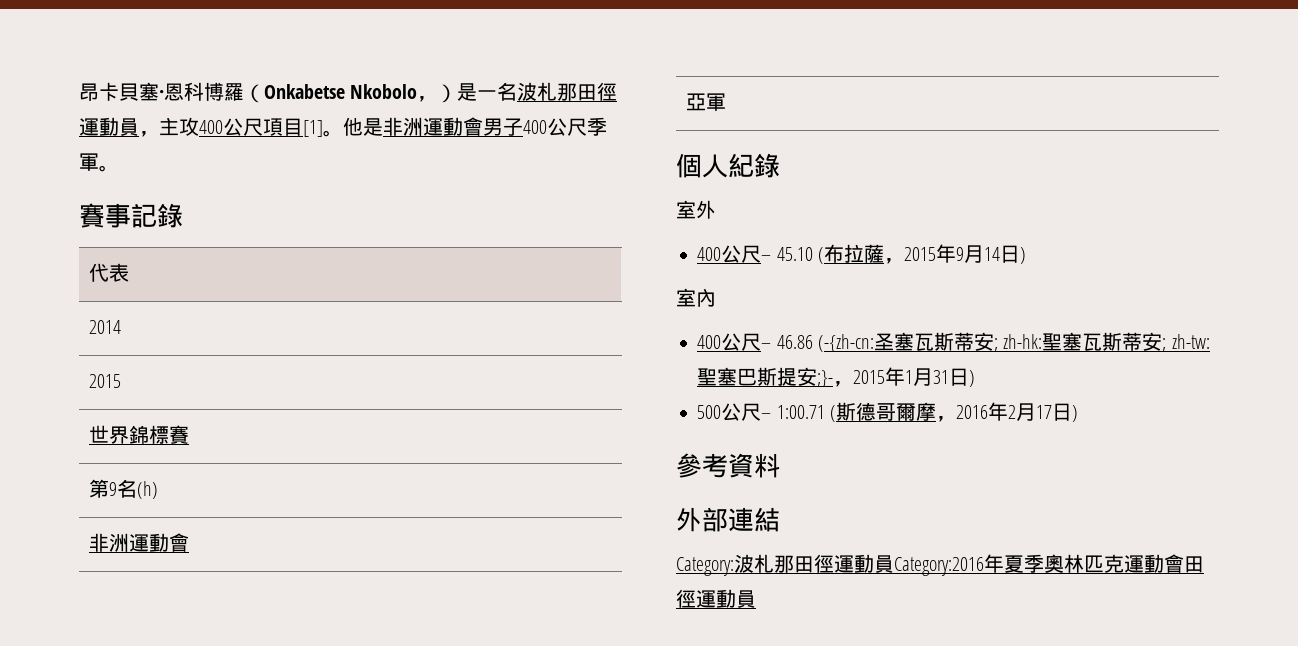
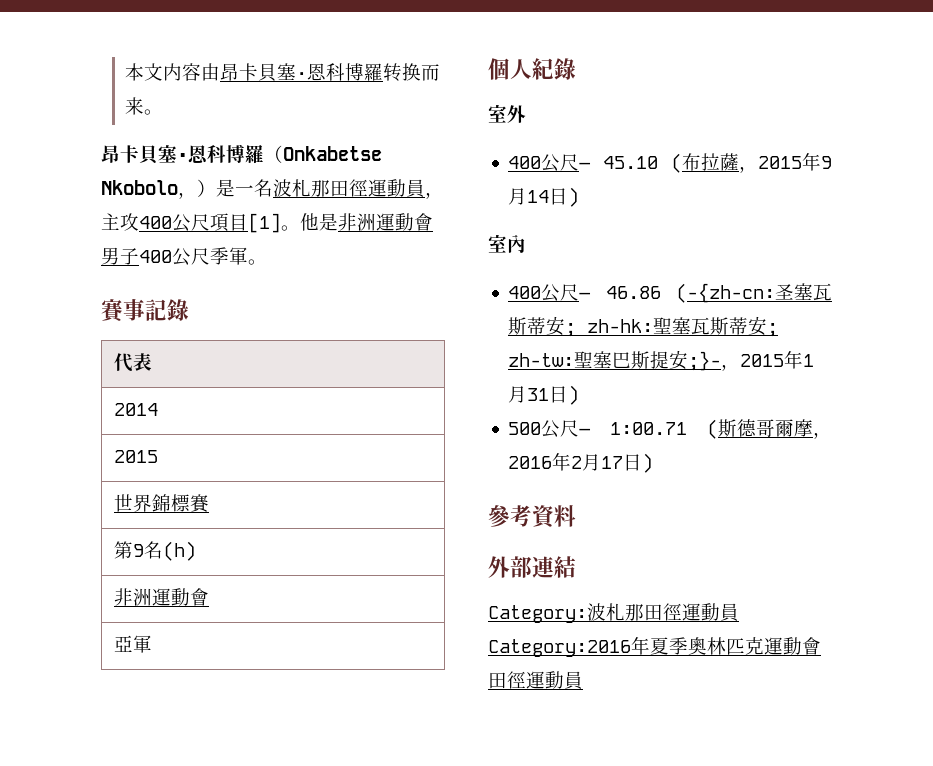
(79, 92) none -> [125,63,441,82] [125,97,164,115] 本文内容由昂卡貝塞·恩科博羅转换而来。 //

